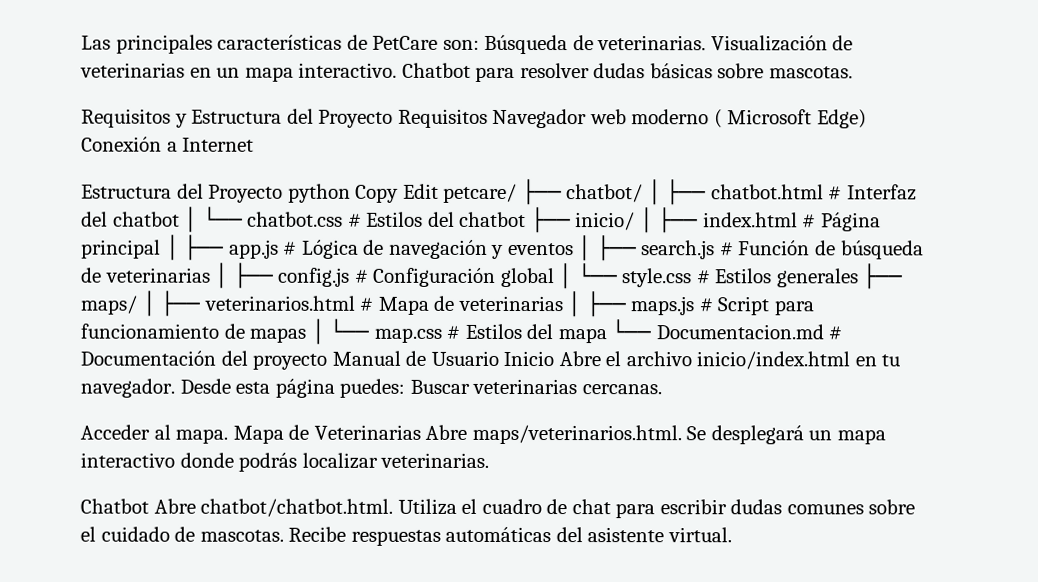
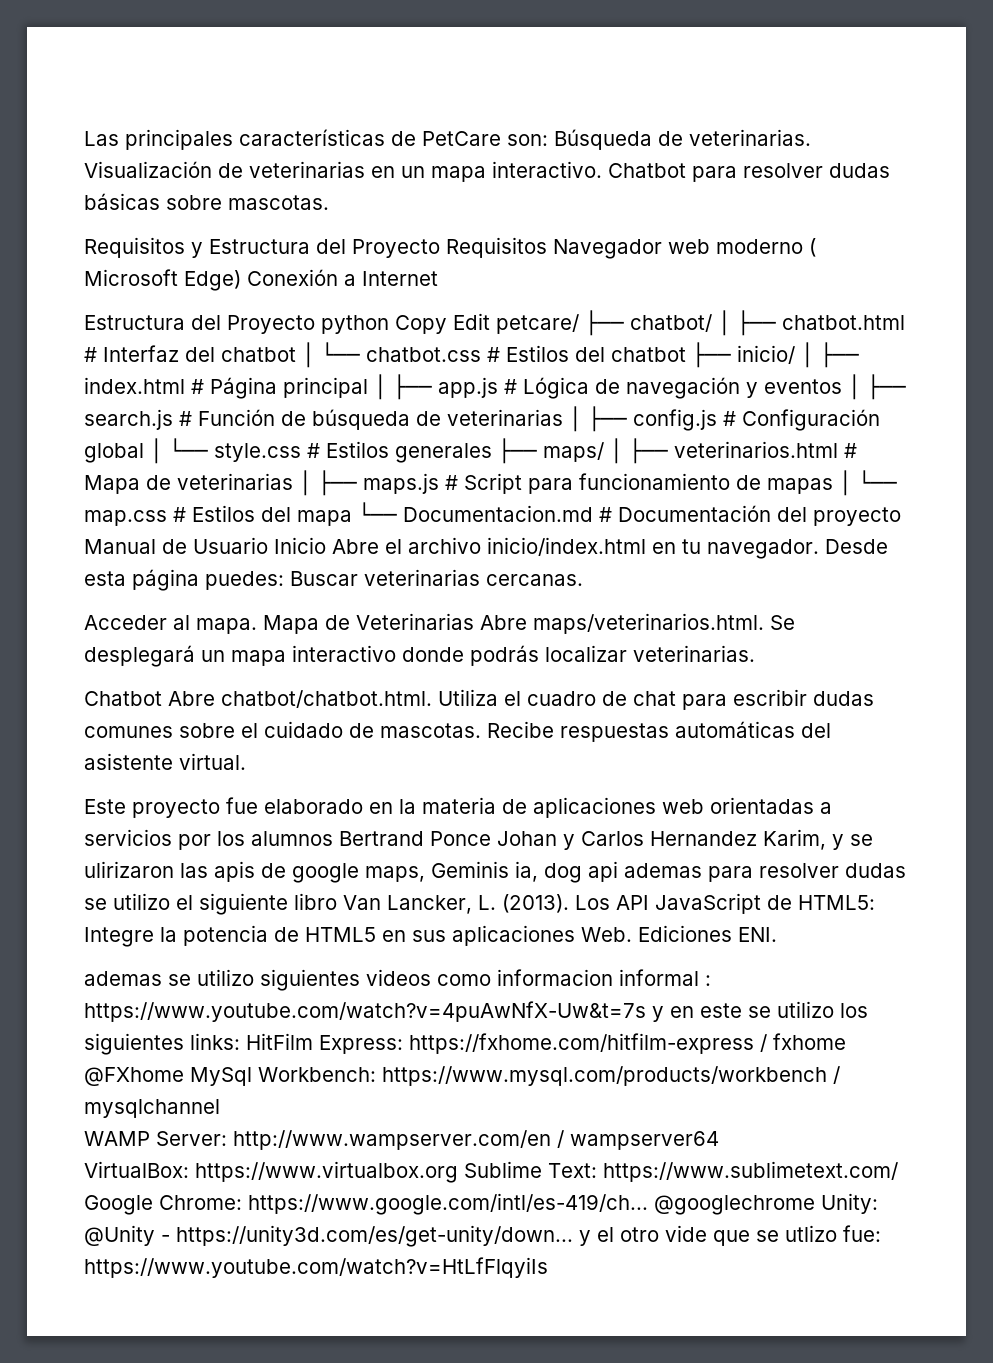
(732, 535) none -> [84,797,832,818] [84,829,873,850] [84,861,906,883] [84,893,875,915] [84,925,777,947] [84,969,711,991] [84,1001,868,1022] [84,1033,846,1055] [84,1066,840,1086] [84,1099,220,1118] [84,1130,719,1150] [84,1161,898,1183] [84,1193,878,1215] [84,1225,881,1247] [84,1257,548,1278] // Este proyecto fue elaborado en la materia de aplicaciones web orientadas a servicios por los alumnos Bertrand Ponce Johan y Carlos Hernandez Karim, y se ulirizaron las apis de google maps, Geminis ia, dog api ademas para resolver dudas se utilizo el siguiente libro Van Lancker, L. (2013). Los API JavaScript de HTML5: Integre la potencia de HTML5 en sus aplicaciones Web. Ediciones ENI. // ademas se utilizo siguientes videos como informacion informal : https://www.youtube.com/watch?v=4puAwNfX-Uw&t=7s y en este se utilizo los siguientes links: HitFilm Express: https://fxhome.com/hitfilm-express / fxhome @FXhome MySql Workbench: https://www.mysql.com/products/workbench / mysqlchannel // WAMP Server: http://www.wampserver.com/en / wampserver64 // VirtualBox: https://www.virtualbox.org Sublime Text: https://www.sublimetext.com/ Google Chrome: https://www.google.com/intl/es-419/ch... @googlechrome Unity: @Unity - https://unity3d.com/es/get-unity/down... y el otro vide que se utlizo fue: https://www.youtube.com/watch?v=HtLfFlqyiIs

